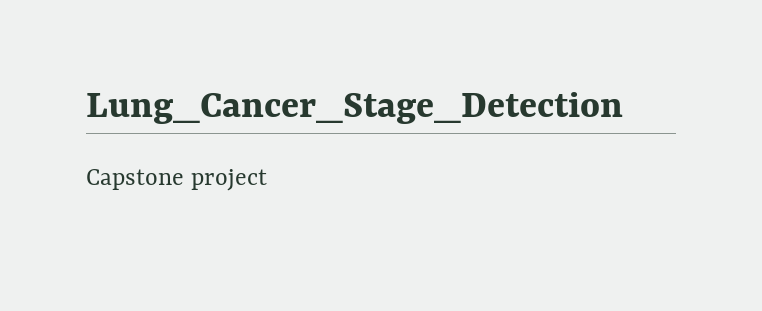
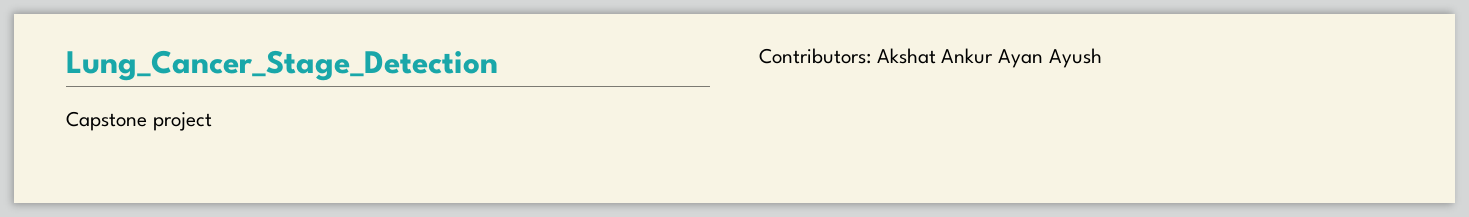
(268, 180) none -> [759,48,1102,68] // Contributors: Akshat Ankur Ayan Ayush

